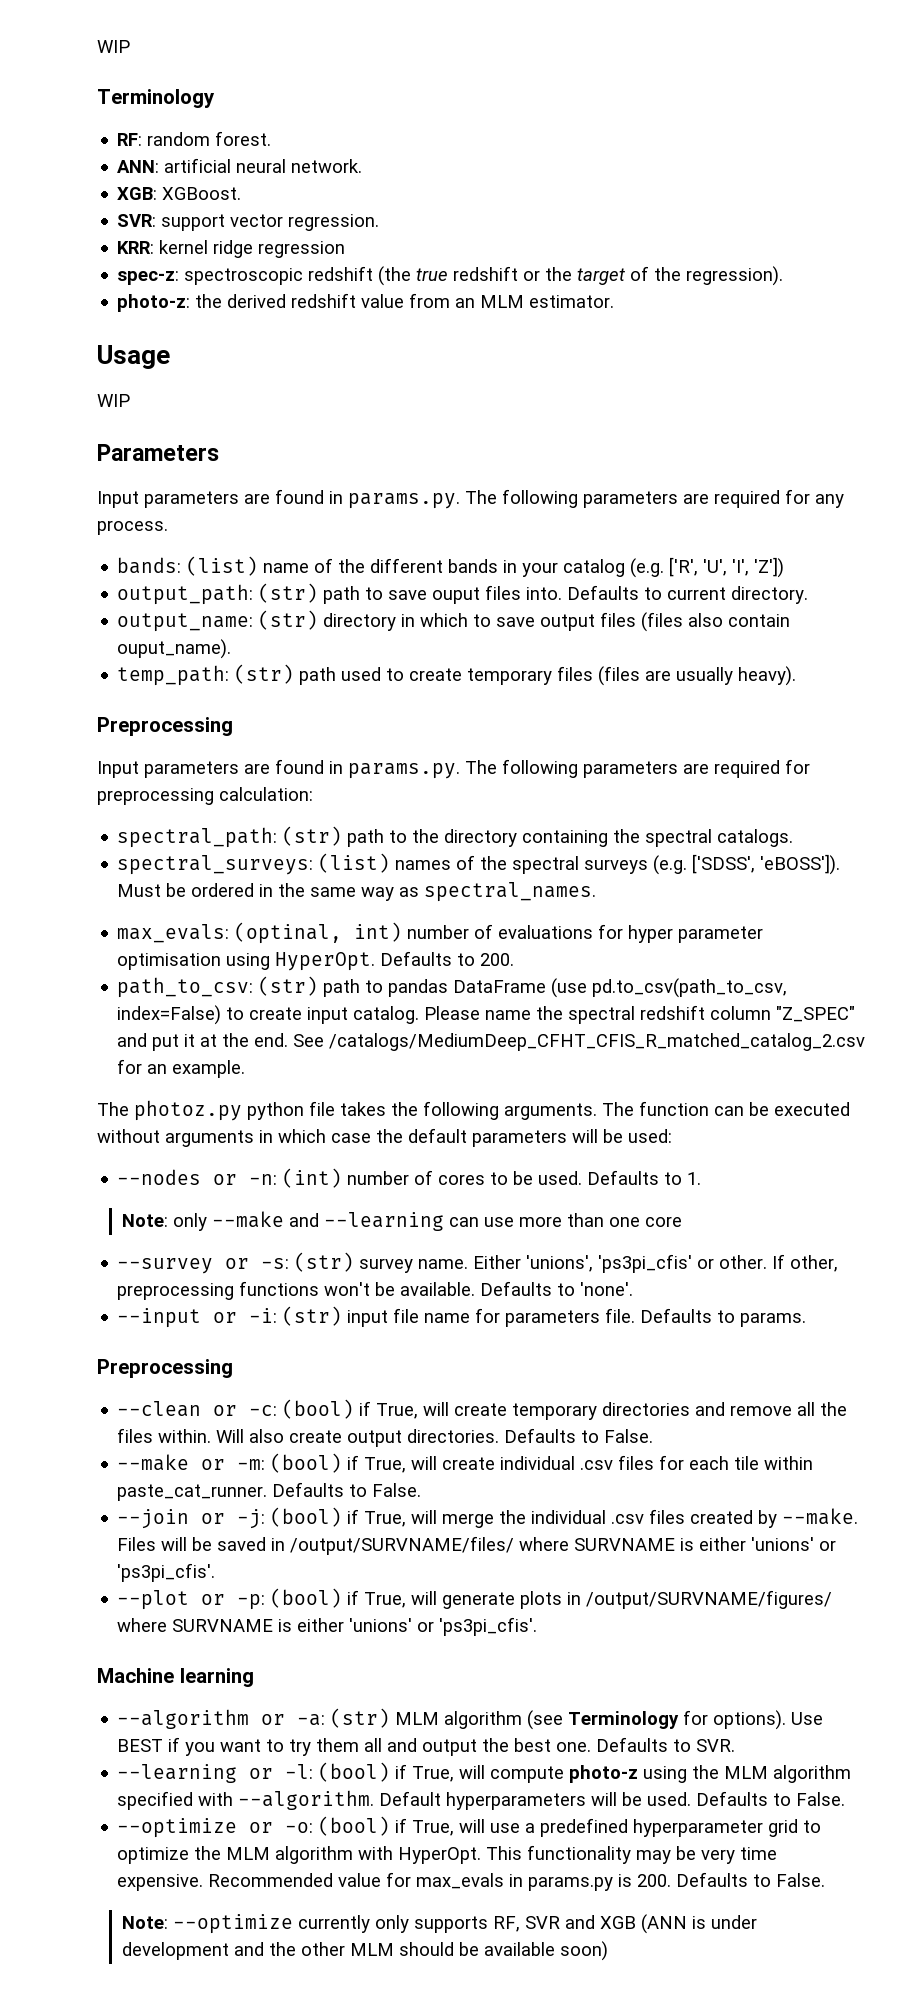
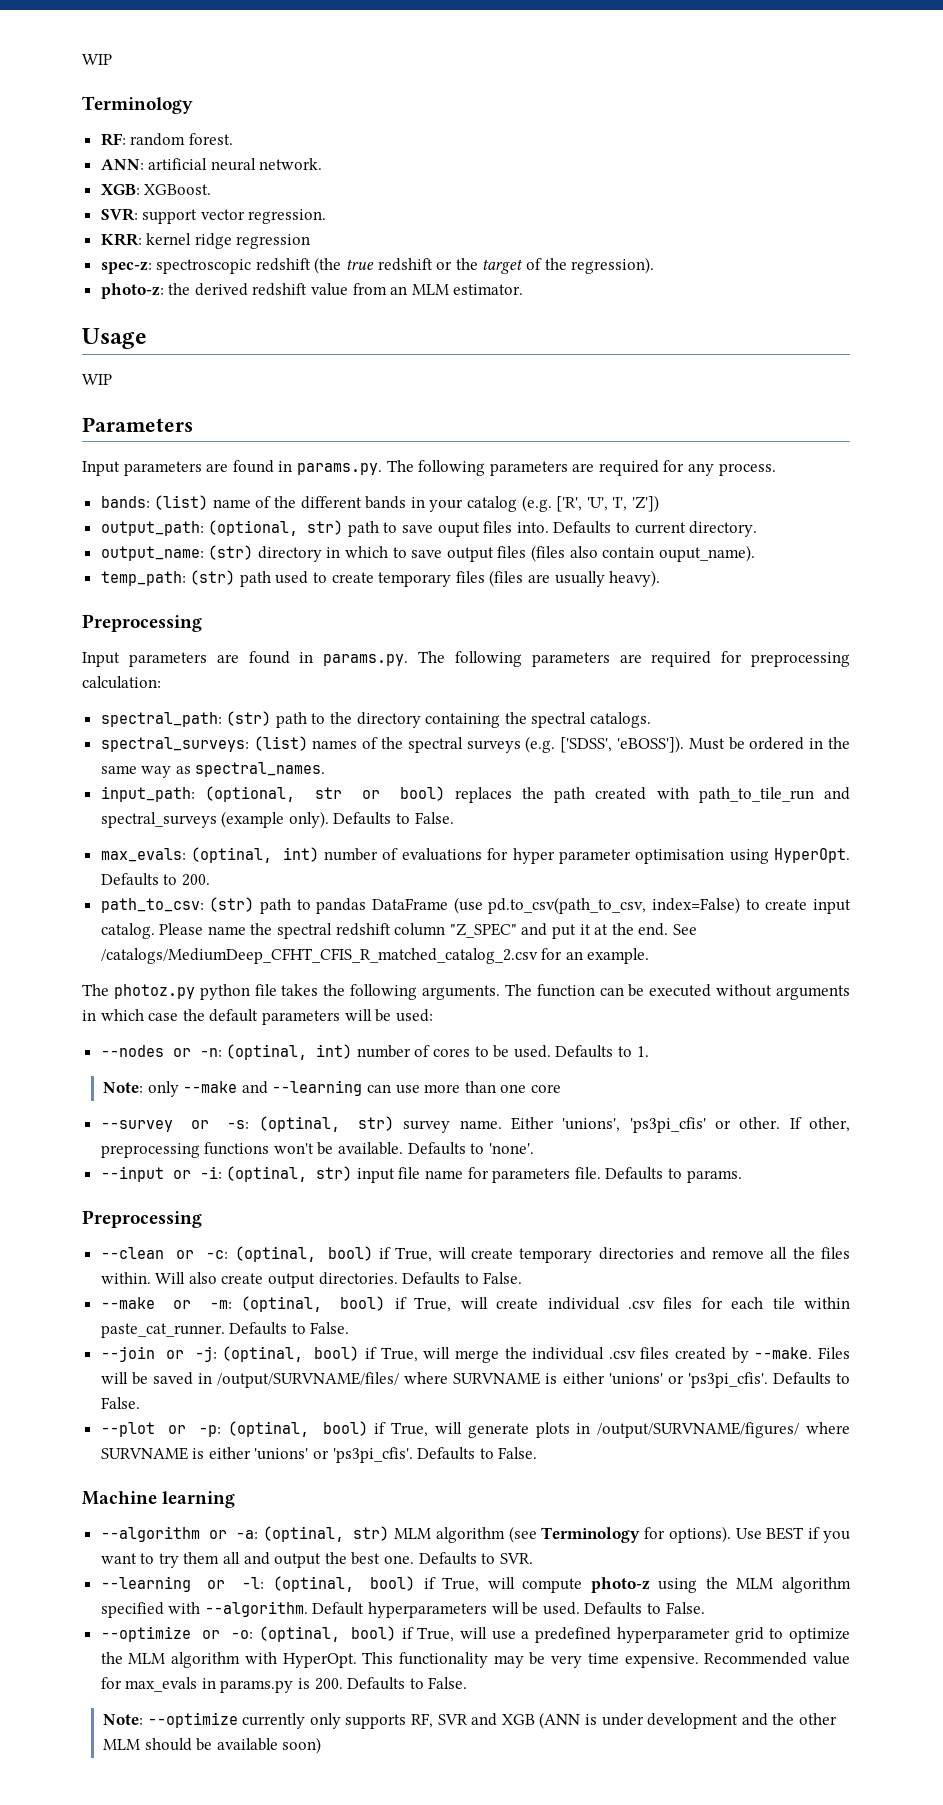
[258,583,319,603] (str) -> [208,520,344,536] (optional, str)
(597, 892) none -> [100,786,850,803] [100,811,454,828] // input_path: (optional, str or bool) replaces the path created with path_to_tile_run and spectral_surveys (example only). Defaults to False.
[282,1168,343,1188] (int) -> [226,1044,353,1060] (optinal, int)
[294,1252,355,1272] (str) -> [258,1116,394,1132] (optinal, str)
[282,1306,343,1326] (str) -> [226,1166,353,1182] (optinal, str)
[282,1399,355,1419] (bool) -> [234,1246,373,1262] (optinal, bool)
[270,1453,343,1473] (bool) -> [241,1296,386,1312] (optinal, bool)
[270,1507,343,1527] (bool) -> [222,1346,360,1362] (optinal, bool)
(216, 1572) none -> [772,1372,850,1385] [100,1397,140,1409] Defaults to False.
[270,1588,343,1608] (bool) -> [228,1421,368,1437] (optinal, bool)
(538, 1626) none -> [417,1447,538,1460] Defaults to False.
[330,1708,391,1728] (str) -> [263,1526,390,1542] (optinal, str)
[318,1762,391,1782] (bool) -> [272,1576,416,1592] (optinal, bool)
[318,1816,391,1836] (bool) -> [258,1626,396,1642] (optinal, bool)

